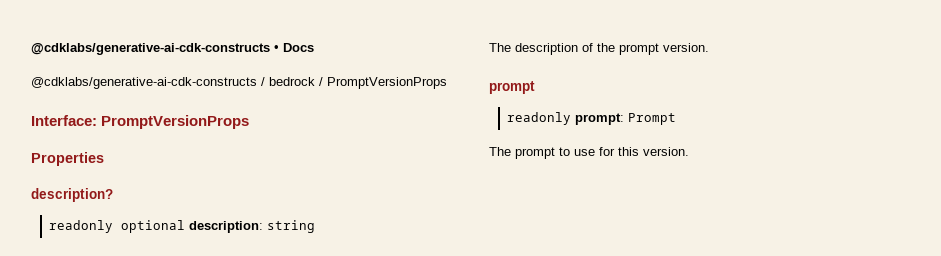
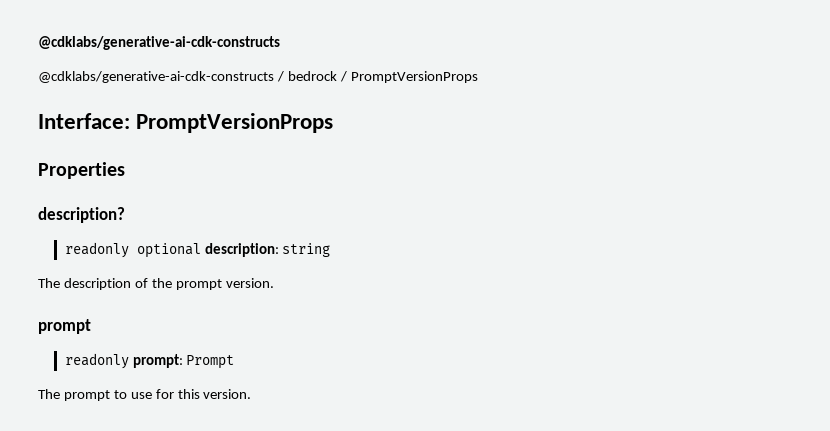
[31,43,314,55] @cdklabs/generative-ai-cdk-constructs • Docs -> [38,36,280,50] @cdklabs/generative-ai-cdk-constructs

